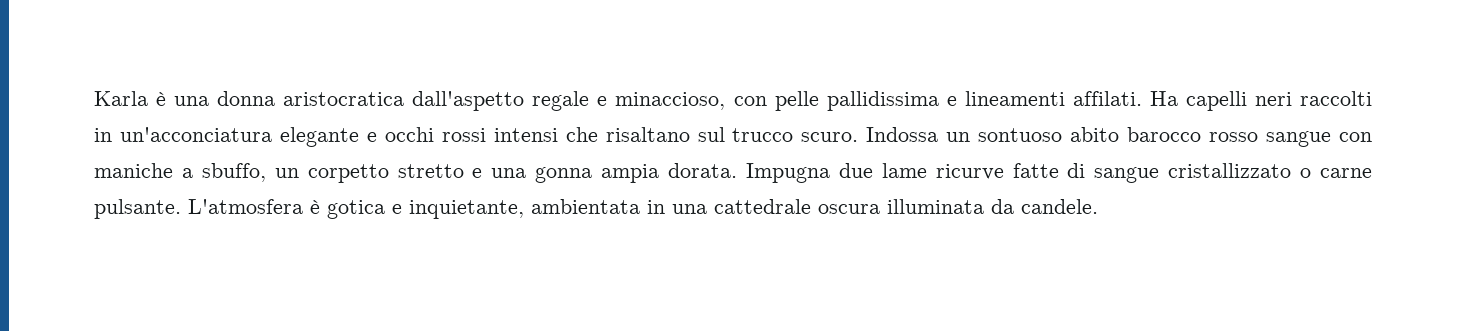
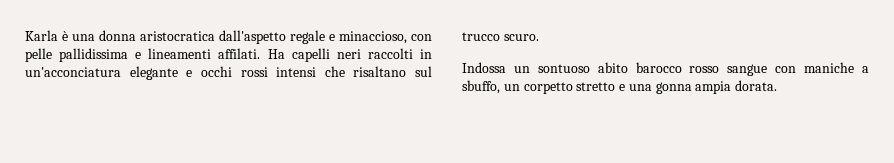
(859, 137) none -> (539, 37) //
[745,163,1372,183] [94,199,1098,219] Impugna due lame ricurve fatte di sangue cristallizzato o carne pulsante. L'atmosfera è gotica e inquietante, ambientata in una cattedrale oscura illuminata da candele. -> (778, 85) none

